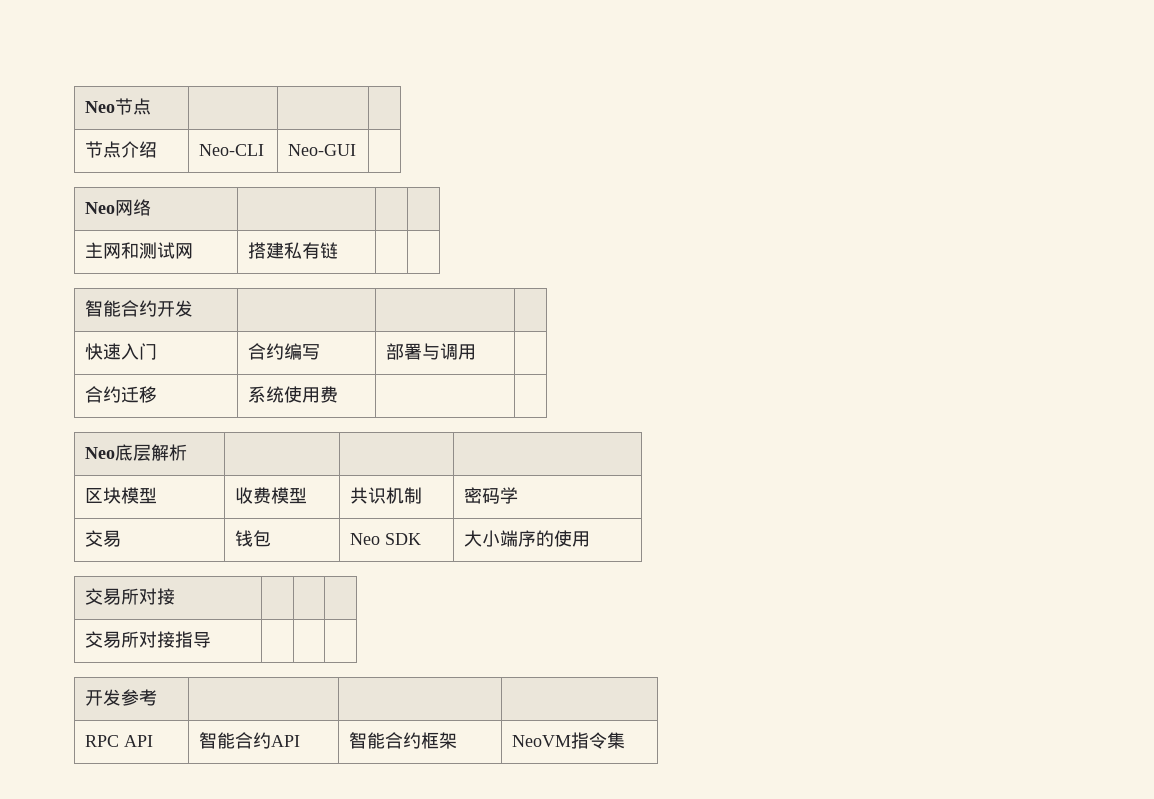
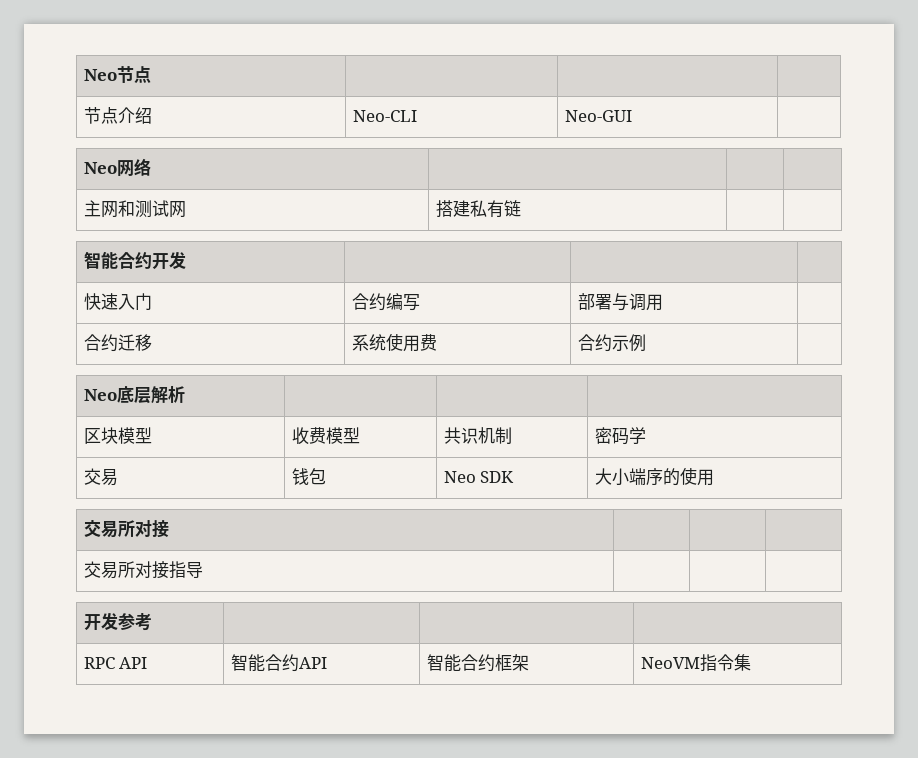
(339, 394) none -> [577,334,646,352] 合约示例

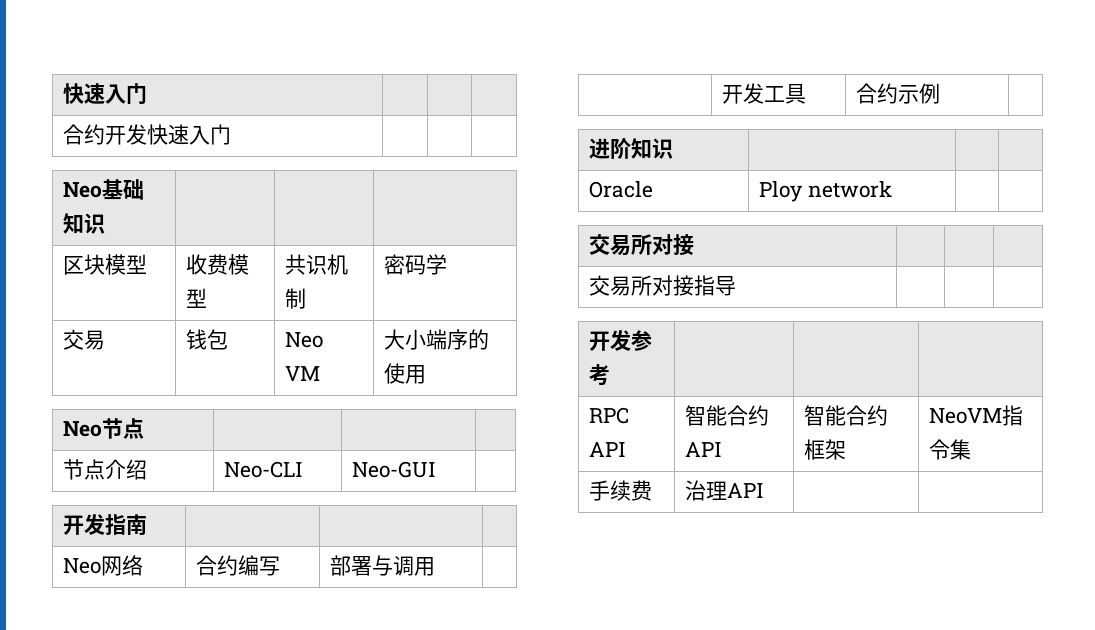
[83,66,151,83] [83,107,152,124] [352,110,417,122] [564,110,632,122] [83,158,151,176] [83,200,186,218] [435,200,521,218] [83,251,186,270] [83,293,152,310] [351,293,420,311] [577,293,663,311] [83,334,152,352] [351,333,437,352] [577,334,646,352] [83,385,185,404] Neo节点 | | | // 节点介绍 | Neo-CLI | Neo-GUI | // Neo网络 | | | // 主网和测试网 | 搭建私有链 | | // 智能合约开发 | | | // 快速入门 | 合约编写 | 部署与调用 | // 合约迁移 | 系统使用费 | 合约示例 | // Neo底层解析 -> [63,83,148,104] [63,124,232,145] [63,179,145,200] [63,213,106,234] 快速入门 | | | // 合约开发快速入门 | | | // Neo基础知识
[480,471,515,483] SDK -> [285,366,321,381] VM
(714, 477) none -> [63,418,145,439] [63,459,148,480] [224,461,304,478] [352,461,437,478] [63,514,148,535] [63,555,144,576] [196,555,281,576] [330,555,436,576] [722,83,807,104] [856,83,941,104] [589,137,674,159] [589,181,654,198] [759,181,892,202] // Neo节点 | | | // 节点介绍 | Neo-CLI | Neo-GUI | // 开发指南 | | | // Neo网络 | 合约编写 | 部署与调用 | // | 开发工具 | 合约示例 | // 进阶知识 | | | // Oracle | Ploy network | |
(751, 662) none -> [589,480,653,501] [685,480,765,501] // 手续费 | 治理API | |

